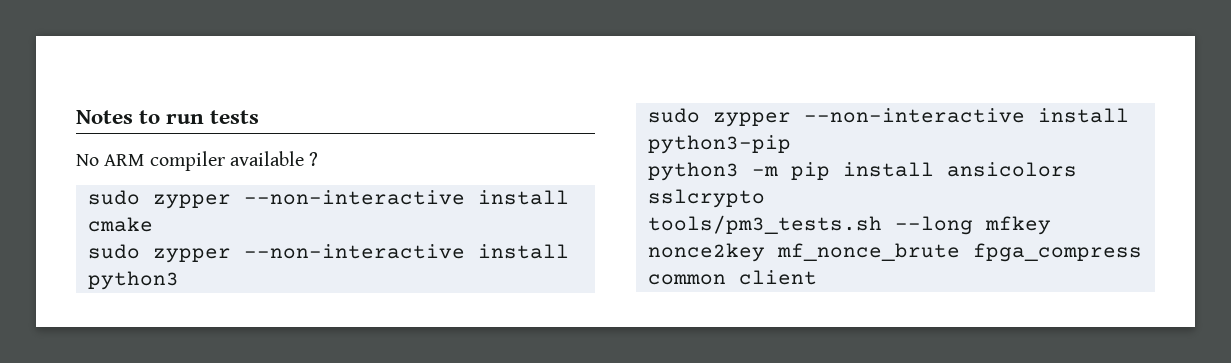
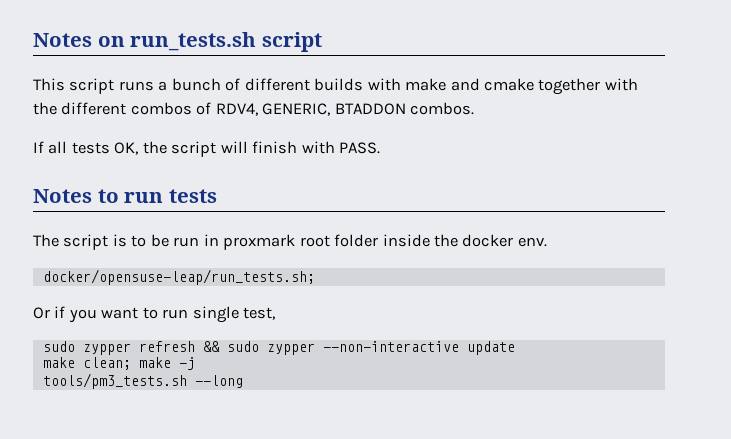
[76,110,260,124] [76,151,319,171] [87,190,569,209] [87,217,153,232] [87,244,569,263] [87,271,179,290] [647,108,1129,127] [647,135,791,154] [647,162,1077,181] [647,189,765,208] [647,215,1051,235] [647,243,1142,262] [647,270,817,285] Notes to run tests // No ARM compiler available ? // sudo zypper --non-interactive install cmake // sudo zypper --non-interactive install python3 // sudo zypper --non-interactive install python3-pip // python3 -m pip install ansicolors sslcrypto // tools/pm3_tests.sh --long mfkey nonce2key mf_nonce_brute fpga_compress common client -> [33,32,322,52] [33,78,638,95] [33,102,475,116] [33,141,381,157] [33,189,217,203] [33,234,547,250] [42,269,315,285] [33,306,276,323] [42,341,515,355] [42,357,195,370] [42,373,243,389] Notes on run_tests.sh script // This script runs a bunch of different builds with make and cmake together with the different combos of RDV4, GENERIC, BTADDON combos. // If all tests OK, the script will finish with PASS. // Notes to run tests // The script is to be run in proxmark root folder inside the docker env. // docker/opensuse-leap/run_tests.sh; // Or if you want to run single test, // sudo zypper refresh && sudo zypper --non-interactive update // make clean; make -j // tools/pm3_tests.sh --long

